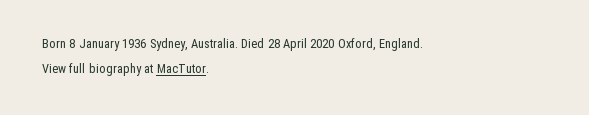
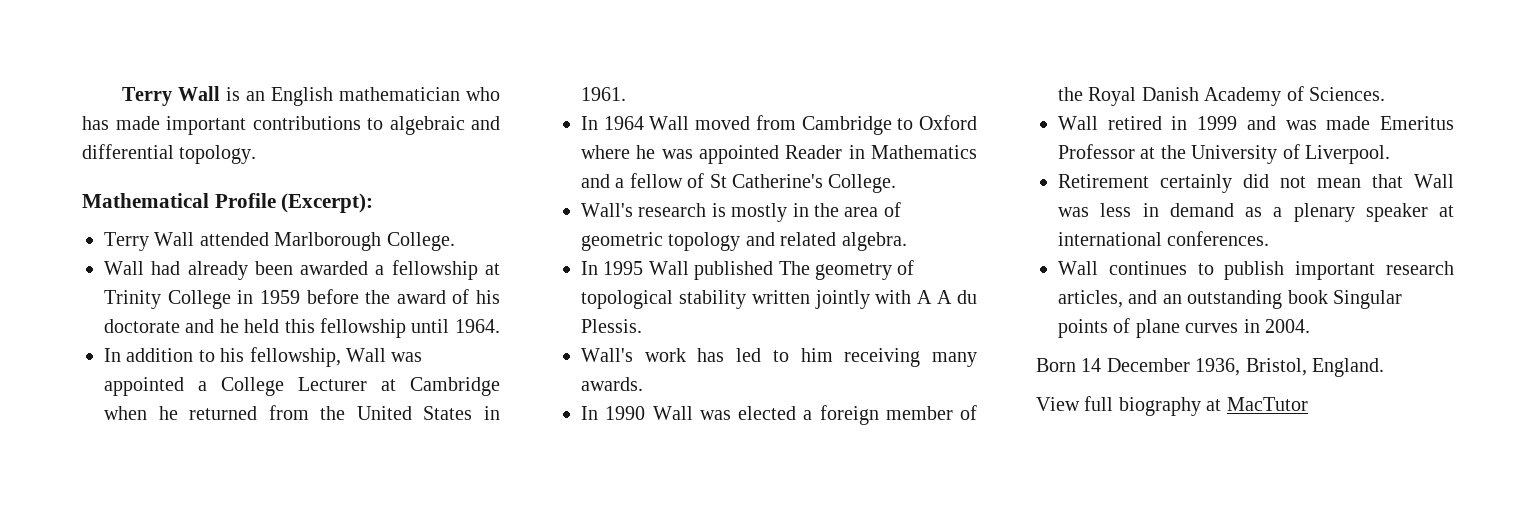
[42,38,376,51] Born 8 January 1936 Sydney, Australia. Died 28 April 2020 Oxford, -> [121,86,501,106] [82,116,500,135] [82,144,257,164] [82,193,374,213] [104,232,455,251] [104,260,500,280] [104,289,500,309] [104,318,500,338] [104,347,423,367] [104,377,500,396] [104,405,500,420] [581,87,626,101] [581,115,977,135] [581,145,977,164] [581,173,897,193] [581,202,901,222] [581,232,907,251] [581,260,915,280] [581,290,977,309] [581,319,642,333] [581,348,977,367] [581,377,643,391] [581,405,977,425] [1058,86,1385,106] [1058,116,1454,130] [1058,144,1390,164] [1058,174,1454,193] [1058,203,1454,222] [1058,231,1270,246] [1058,261,1454,280] [1058,290,1402,309] [1058,318,1310,338] [1036,358,1307,376] Terry Wall is an English mathematician who has made important contributions to algebraic and differential topology. // Mathematical Profile (Excerpt): // Terry Wall attended Marlborough College. // Wall had already been awarded a fellowship at Trinity College in 1959 before the award of his doctorate and he held this fellowship until 1964. // In addition to his fellowship, Wall was appointed a College Lecturer at Cambridge when he returned from the United States in 1961. // In 1964 Wall moved from Cambridge to Oxford where he was appointed Reader in Mathematics and a fellow of St Catherine's College. // Wall's research is mostly in the area of geometric topology and related algebra. // In 1995 Wall published The geometry of topological stability written jointly with A A du Plessis. // Wall's work has led to him receiving many awards. // In 1990 Wall was elected a foreign member of the Royal Danish Academy of Sciences. // Wall retired in 1999 and was made Emeritus Professor at the University of Liverpool. // Retirement certainly did not mean that Wall was less in demand as a plenary speaker at international conferences. // Wall continues to publish important research articles, and an outstanding book Singular points of plane curves in 2004. // Born 14 December 1936, Bristol,
[156,64,209,73] MacTutor. -> [1226,397,1308,411] MacTutor

